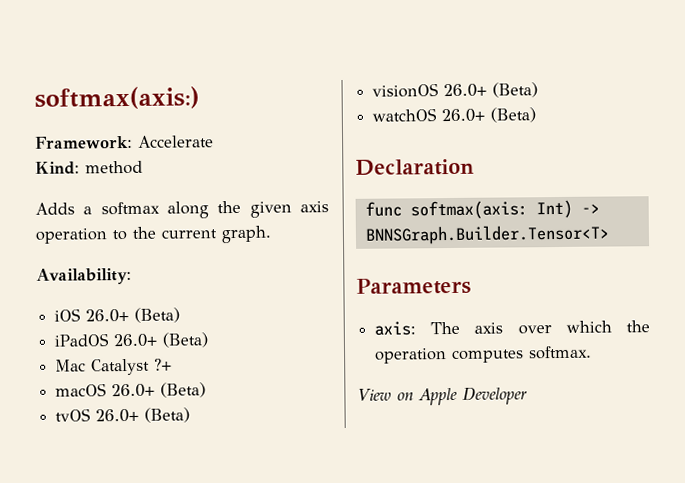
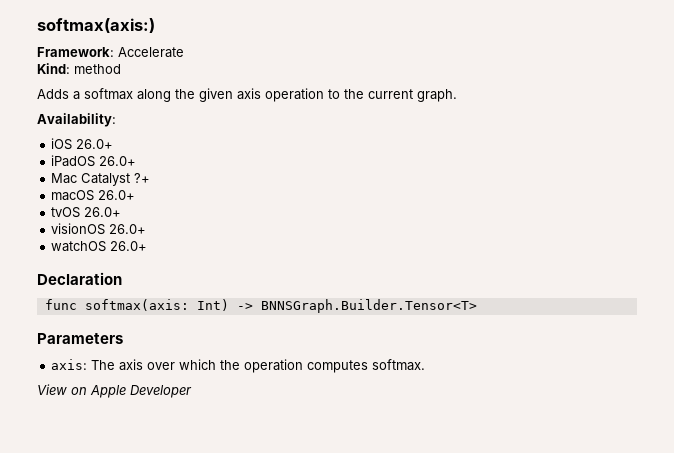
[134,307,181,323] (Beta) -> (114, 144) none
[162,332,209,348] (Beta) -> (137, 161) none
[160,382,207,398] (Beta) -> (136, 195) none
[144,407,191,423] (Beta) -> (122, 212) none
[492,82,539,98] (Beta) -> (147, 229) none
[490,107,537,123] (Beta) -> (148, 246) none

